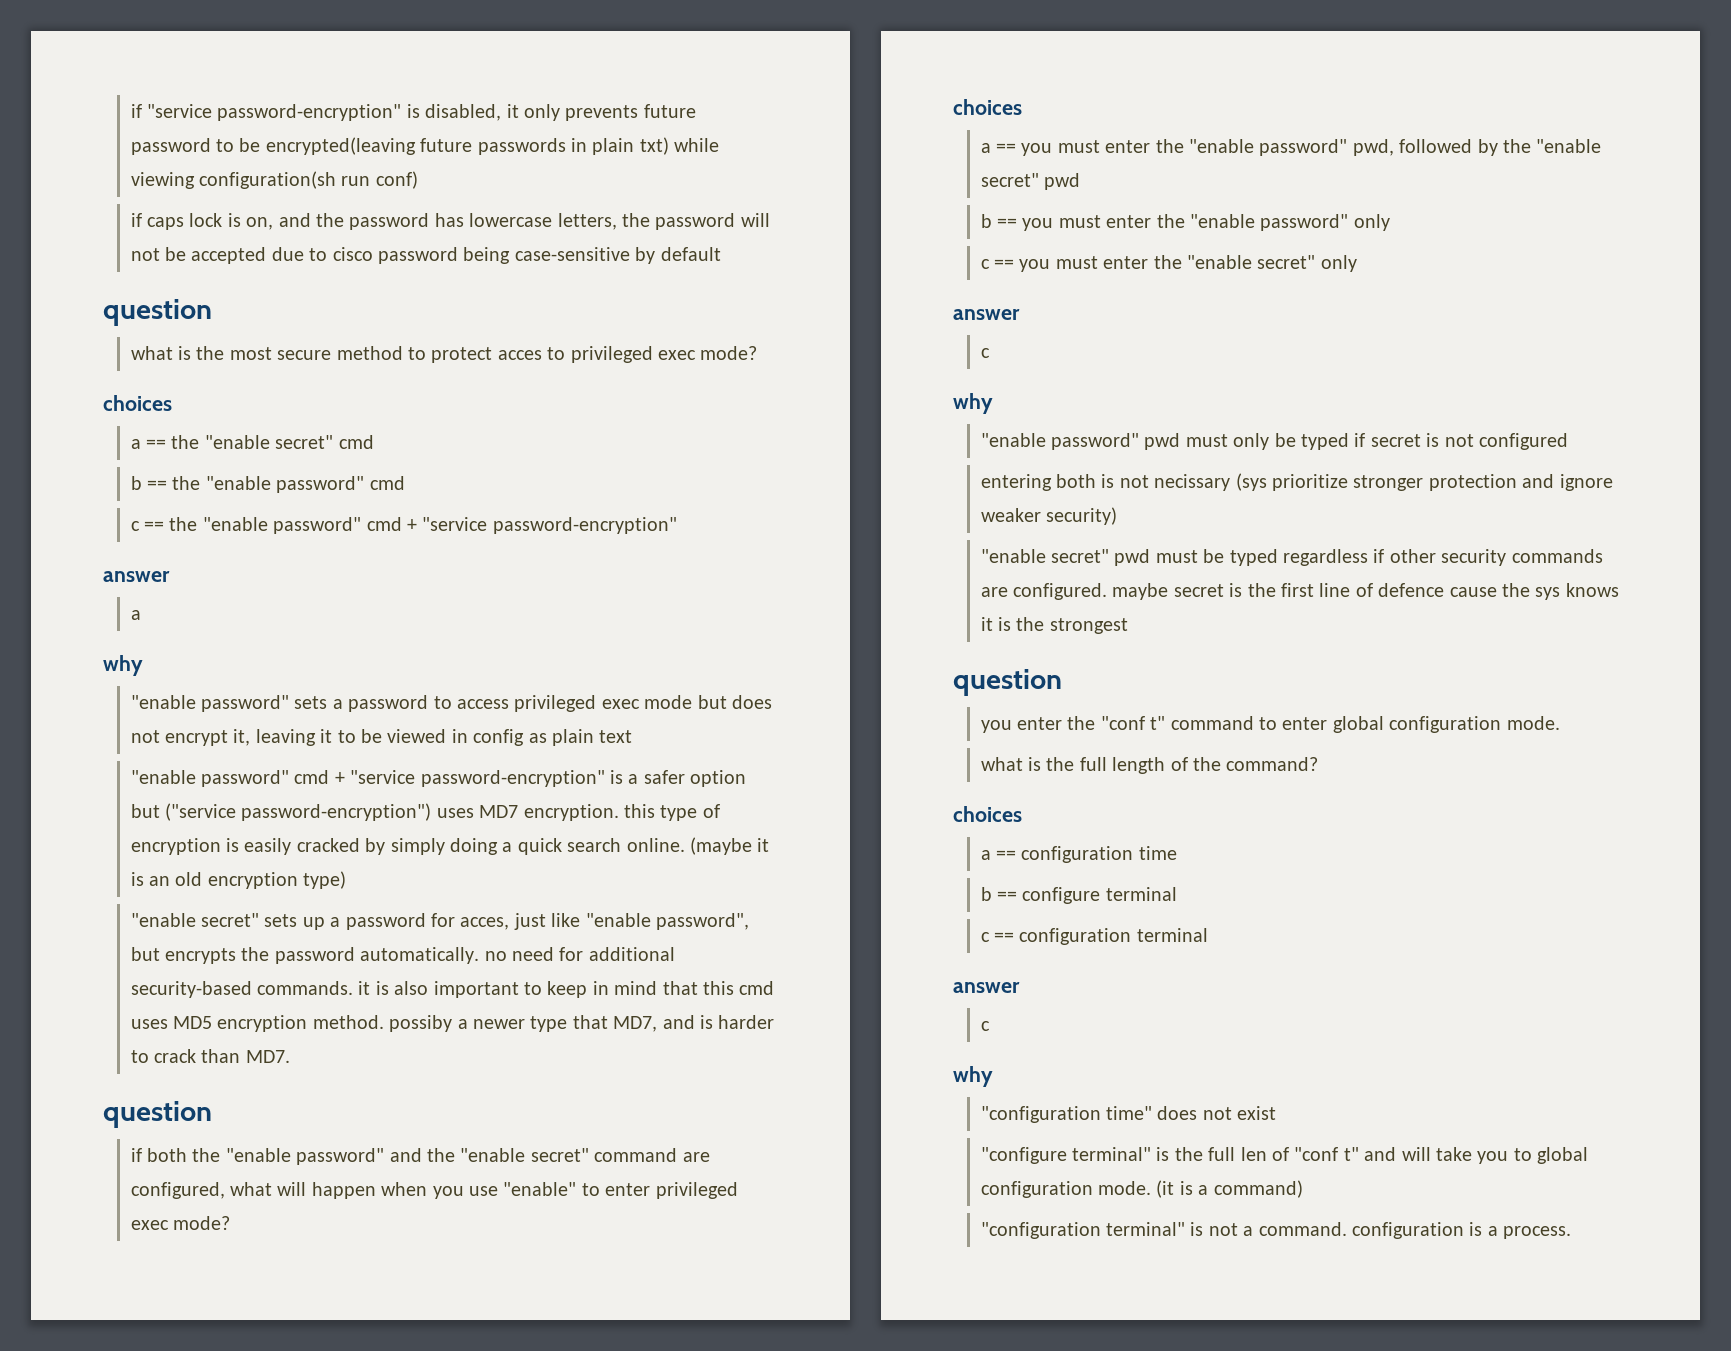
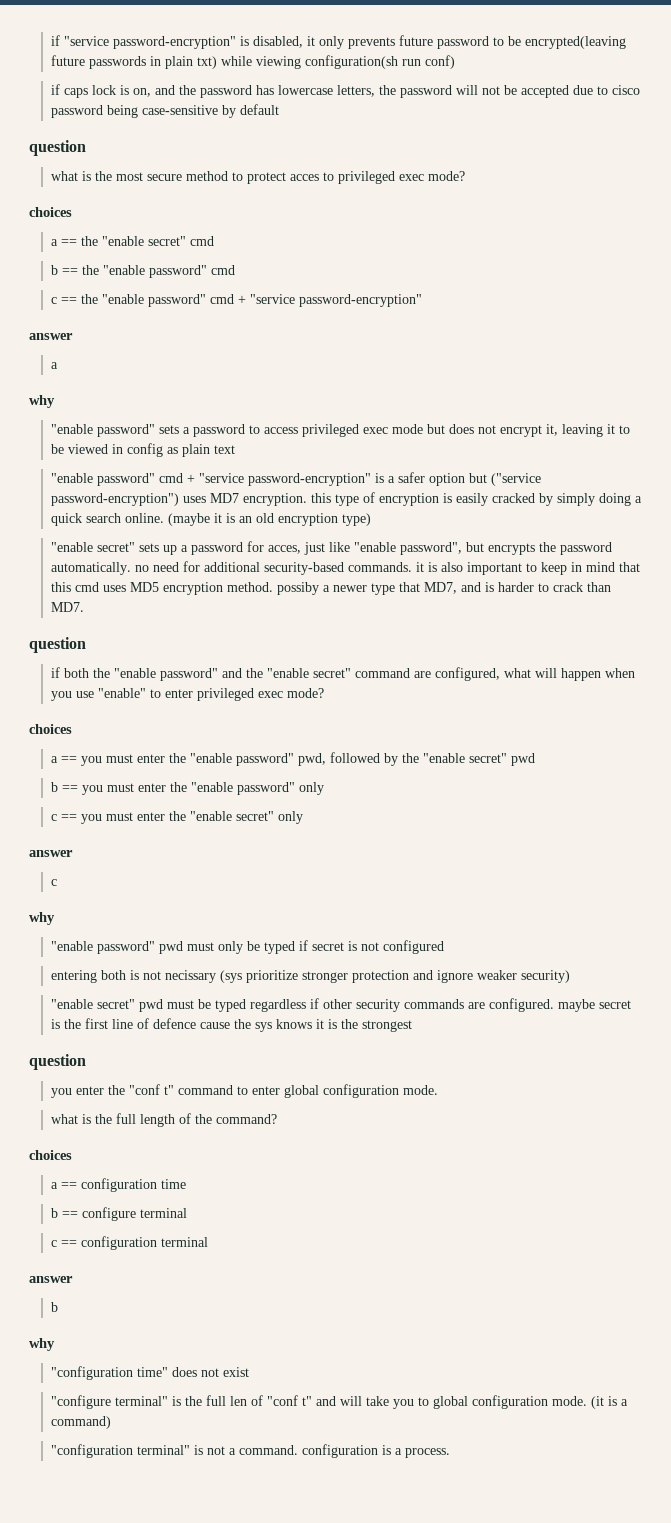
[980,1021,990,1031] c -> [50,1302,58,1312] b

